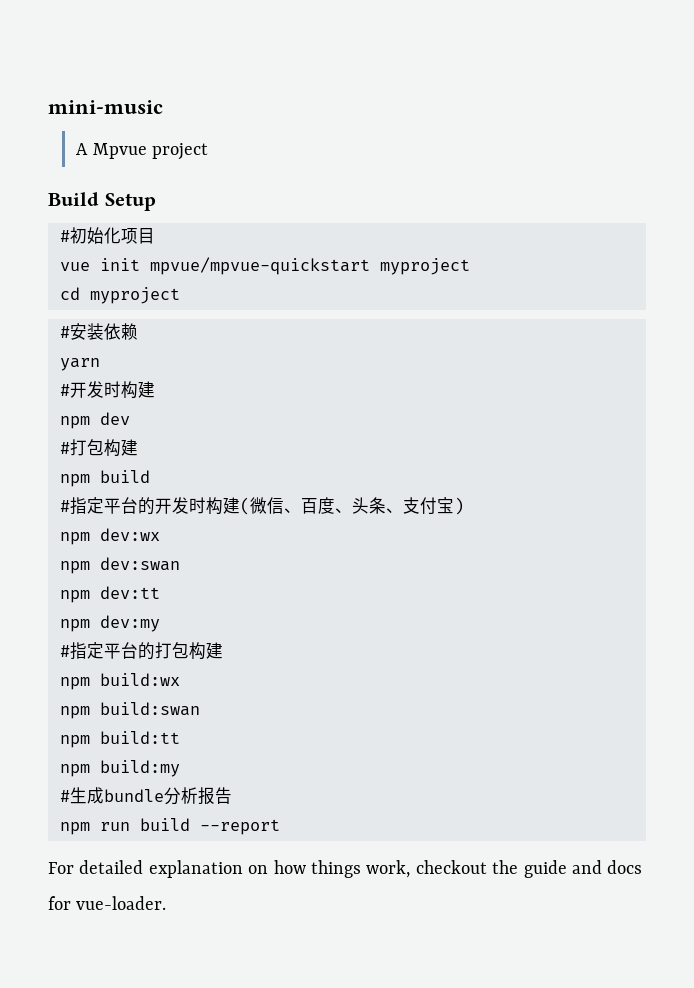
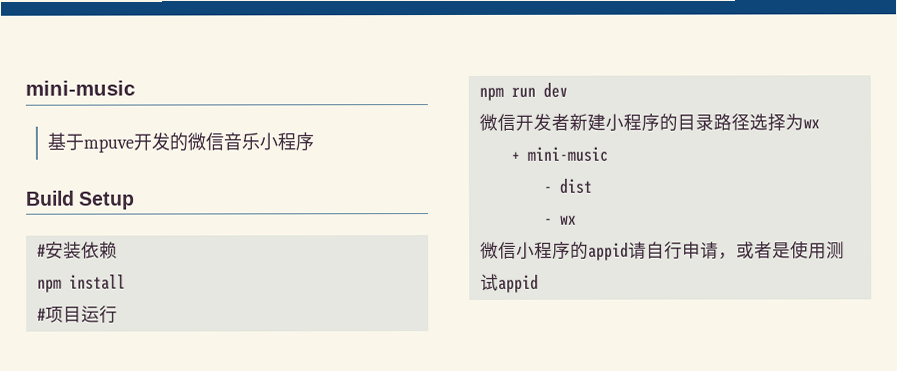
[48,100,163,114] [76,143,209,160] [48,192,156,211] [60,227,155,244] [60,257,470,275] [60,287,180,304] mini-music // A Mpvue project // Build Setup // #初始化项目 // vue init mpvue/mpvue-quickstart myproject // cd myproject -> [25,80,135,96] [47,132,315,153] [26,190,136,210] mini-music // 基于mpuve开发的微信音乐小程序 // Build Setup
[60,358,100,371] [60,381,155,399] [60,412,130,429] [60,439,138,457] [60,470,150,487] [60,497,464,515] [60,528,160,545] [60,557,180,574] [60,586,160,603] [60,615,160,632] [60,642,223,660] [60,673,180,690] [60,702,200,719] [60,731,180,748] [60,760,180,777] [60,787,232,805] [60,818,280,835] [48,860,643,878] [48,896,167,910] yarn // #开发时构建 // npm dev // #打包构建 // npm build // #指定平台的开发时构建(微信、百度、头条、支付宝) // npm dev:wx // npm dev:swan // npm dev:tt // npm dev:my // #指定平台的打包构建 // npm build:wx // npm build:swan // npm build:tt // npm build:my // #生成bundle分析报告 // npm run build --report // For detailed explanation on how things work, checkout the guide and docs for vue-loader. -> [36,274,126,293] [36,305,118,324] [478,82,568,101] [478,113,820,132] [510,146,608,162] [543,178,593,194] [543,215,577,225] [479,240,845,261] [479,273,539,293] npm install // #项目运行 // npm run dev // 微信开发者新建小程序的目录路径选择为wx // + mini-music // - dist // - wx // 微信小程序的appid请自行申请，或者是使用测试appid

